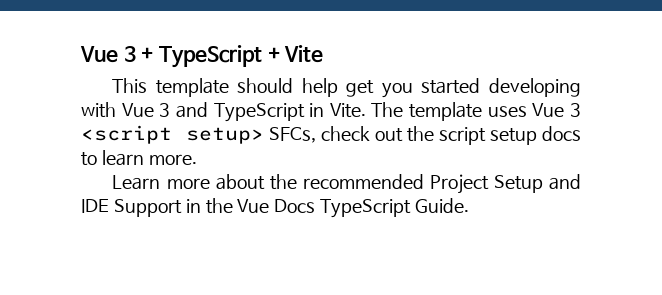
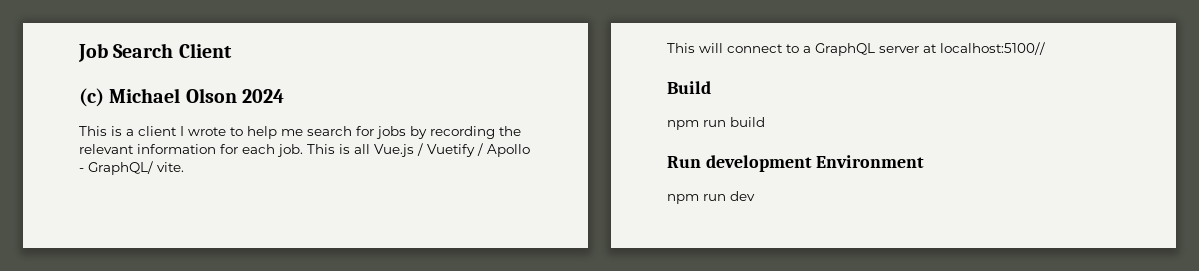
[80,45,324,68] [112,78,581,98] [81,102,581,122] [81,125,581,145] [81,150,197,166] [112,174,582,194] [81,198,469,218] Vue 3 + TypeScript + Vite // This template should help get you started developing with Vue 3 and TypeScript in Vite. The template uses Vue 3 <script setup> SFCs, check out the script setup docs to learn more. // Learn more about the recommended Project Setup and IDE Support in the Vue Docs TypeScript Guide. -> [78,43,232,62] [79,88,284,107] [79,126,521,139] [79,143,530,157] [79,161,184,175] [667,42,1045,56] [667,81,711,94] [667,117,765,130] [667,155,925,172] [667,191,755,204] Job Search Client // (c) Michael Olson 2024 // This is a client I wrote to help me search for jobs by recording the relevant information for each job. This is all Vue.js / Vuetify / Apollo - GraphQL/ vite. // This will connect to a GraphQL server at localhost:5100// // Build // npm run build // Run development Environment // npm run dev

